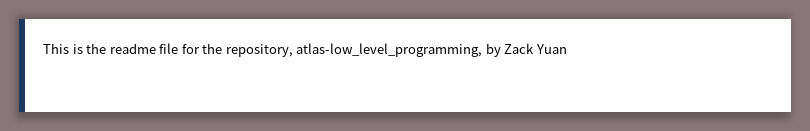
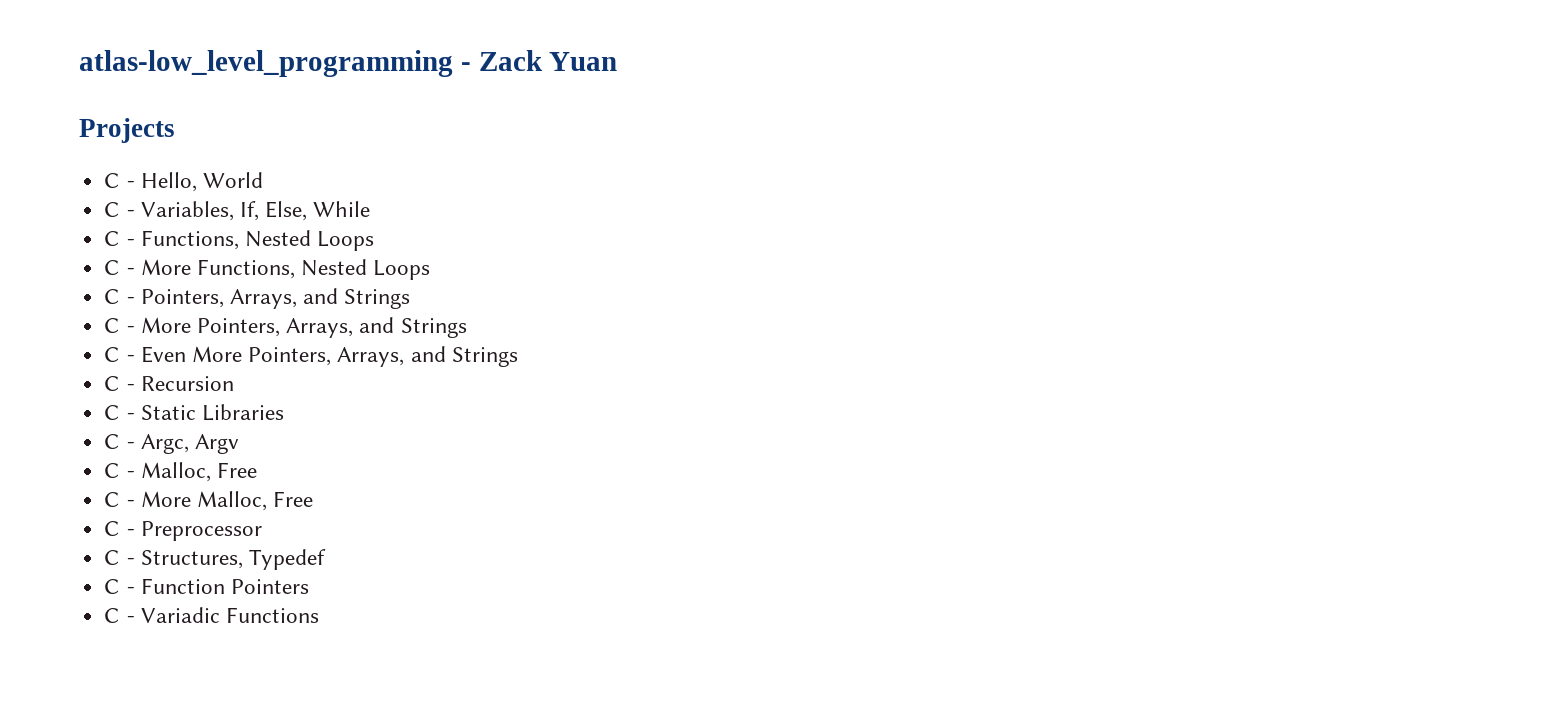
[43,43,567,57] This is the readme file for the repository, atlas-low_level_programming, by Zack Yuan -> [79,50,618,77] [79,118,175,143] [104,172,263,192] [104,201,371,221] [104,230,375,251] [104,259,431,280] [104,288,411,309] [104,317,467,338] [104,346,518,367] [104,376,234,391] [104,404,284,421] [104,434,239,454] [104,462,257,482] [104,491,314,511] [104,521,262,541] [104,549,326,570] [104,578,309,594] [104,607,319,623] atlas-low_level_programming - Zack Yuan // Projects // C - Hello, World // C - Variables, If, Else, While // C - Functions, Nested Loops // C - More Functions, Nested Loops // C - Pointers, Arrays, and Strings // C - More Pointers, Arrays, and Strings // C - Even More Pointers, Arrays, and Strings // C - Recursion // C - Static Libraries // C - Argc, Argv // C - Malloc, Free // C - More Malloc, Free // C - Preprocessor // C - Structures, Typedef // C - Function Pointers // C - Variadic Functions

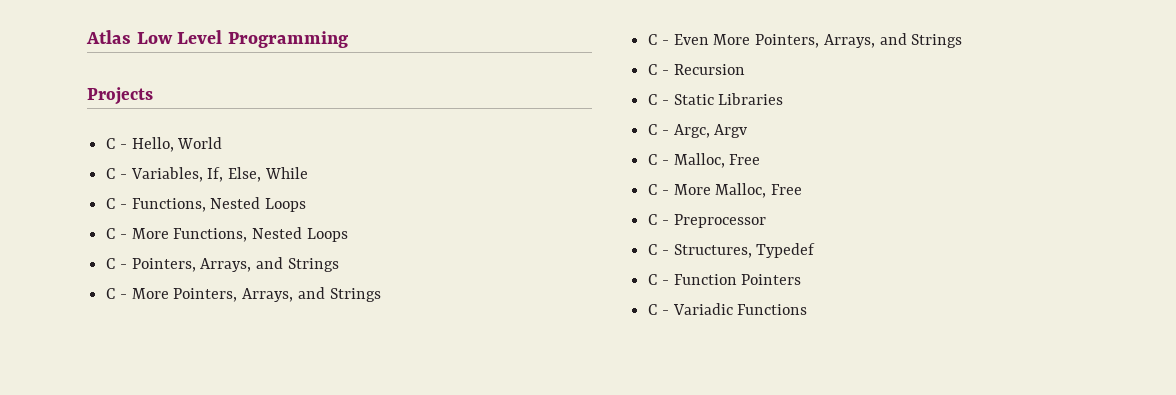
[79,50,618,77] atlas-low_level_programming - Zack Yuan -> [86,30,348,48] Atlas Low Level Programming

